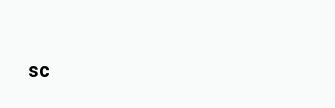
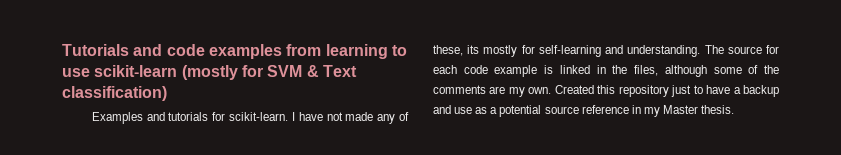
[28,66,50,77] sc -> [62,44,407,59] [62,65,357,80] [62,86,167,101] [91,112,409,124] [433,45,779,57] [433,65,779,77] [433,85,779,97] [433,105,735,117] Tutorials and code examples from learning to use scikit-learn (mostly for SVM & Text classification) // Examples and tutorials for scikit-learn. I have not made any of these, its mostly for self-learning and understanding. The source for each code example is linked in the files, although some of the comments are my own. Created this repository just to have a backup and use as a potential source reference in my Master thesis.

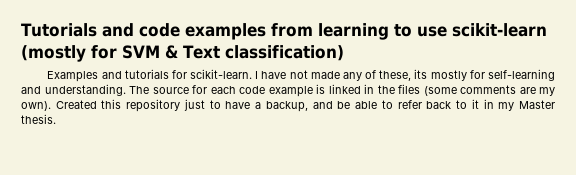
[634,65,779,77] files, although some of the -> [398,84,457,96] files (some
[528,87,552,94] own. -> [21,101,51,111] own).
[742,85,779,97] [433,105,629,117] backup and use as a potential source reference -> [265,99,479,112] backup, and be able to refer back to it

